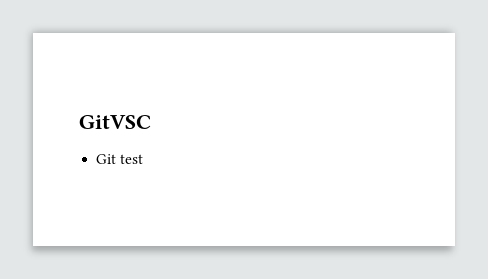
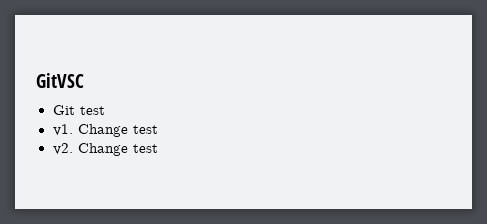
(144, 159) none -> [52,124,158,137] [52,143,158,156] // v1. Change test // v2. Change test

